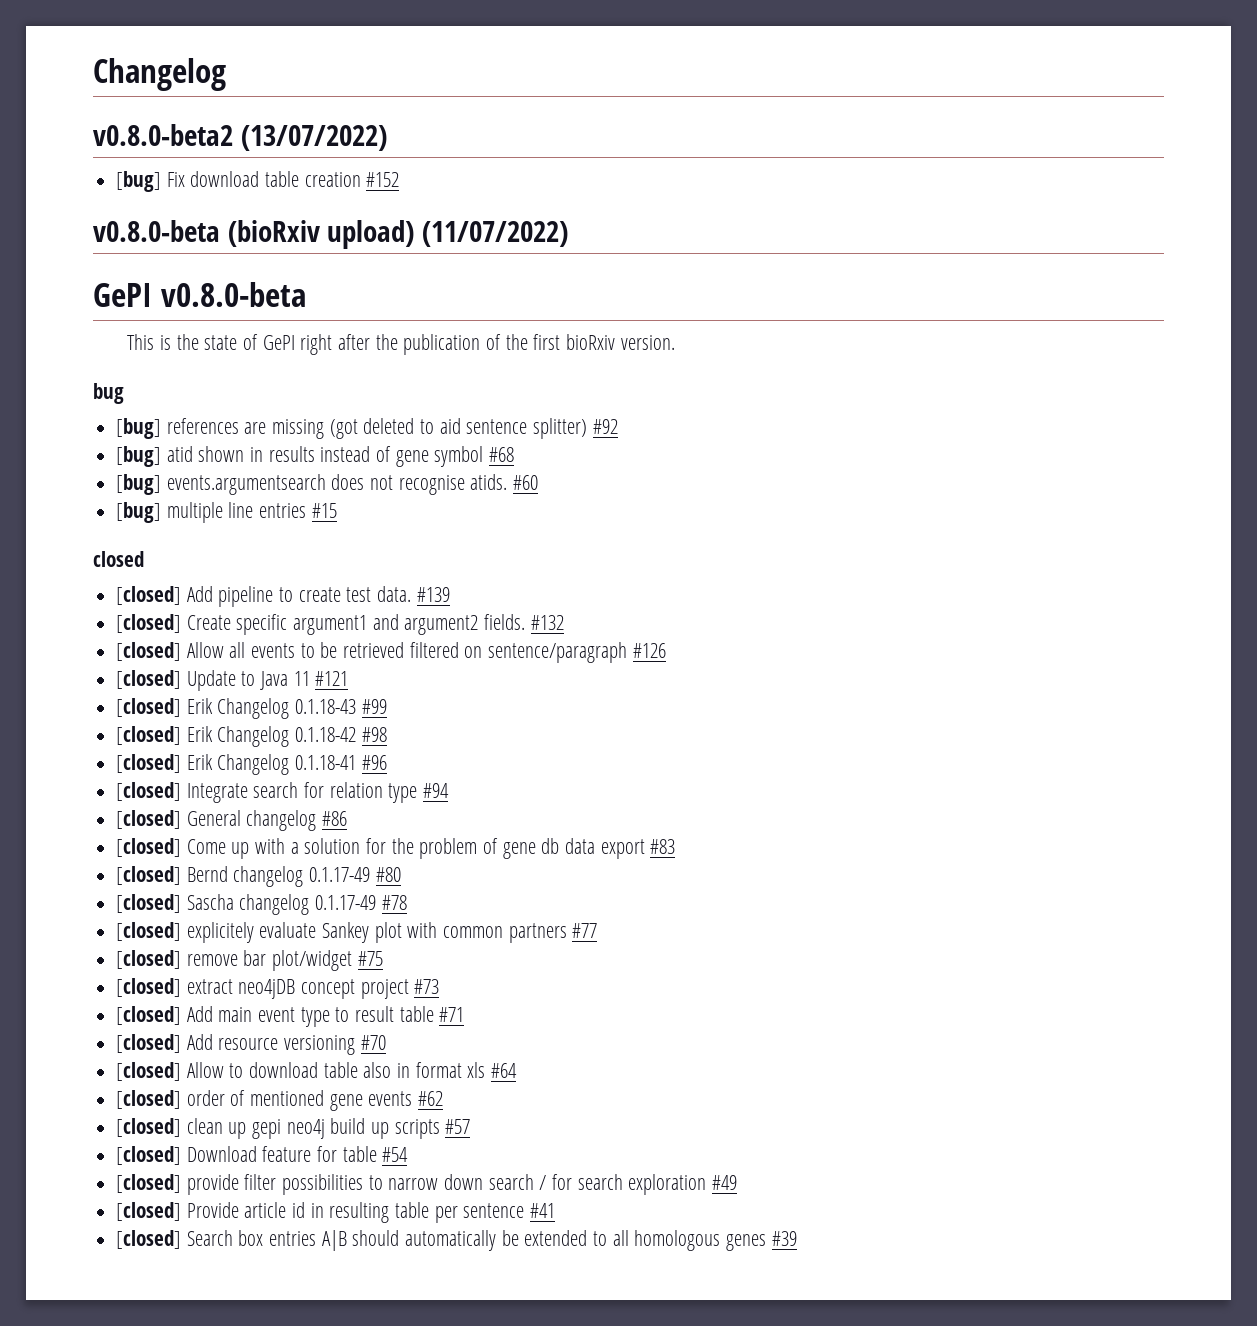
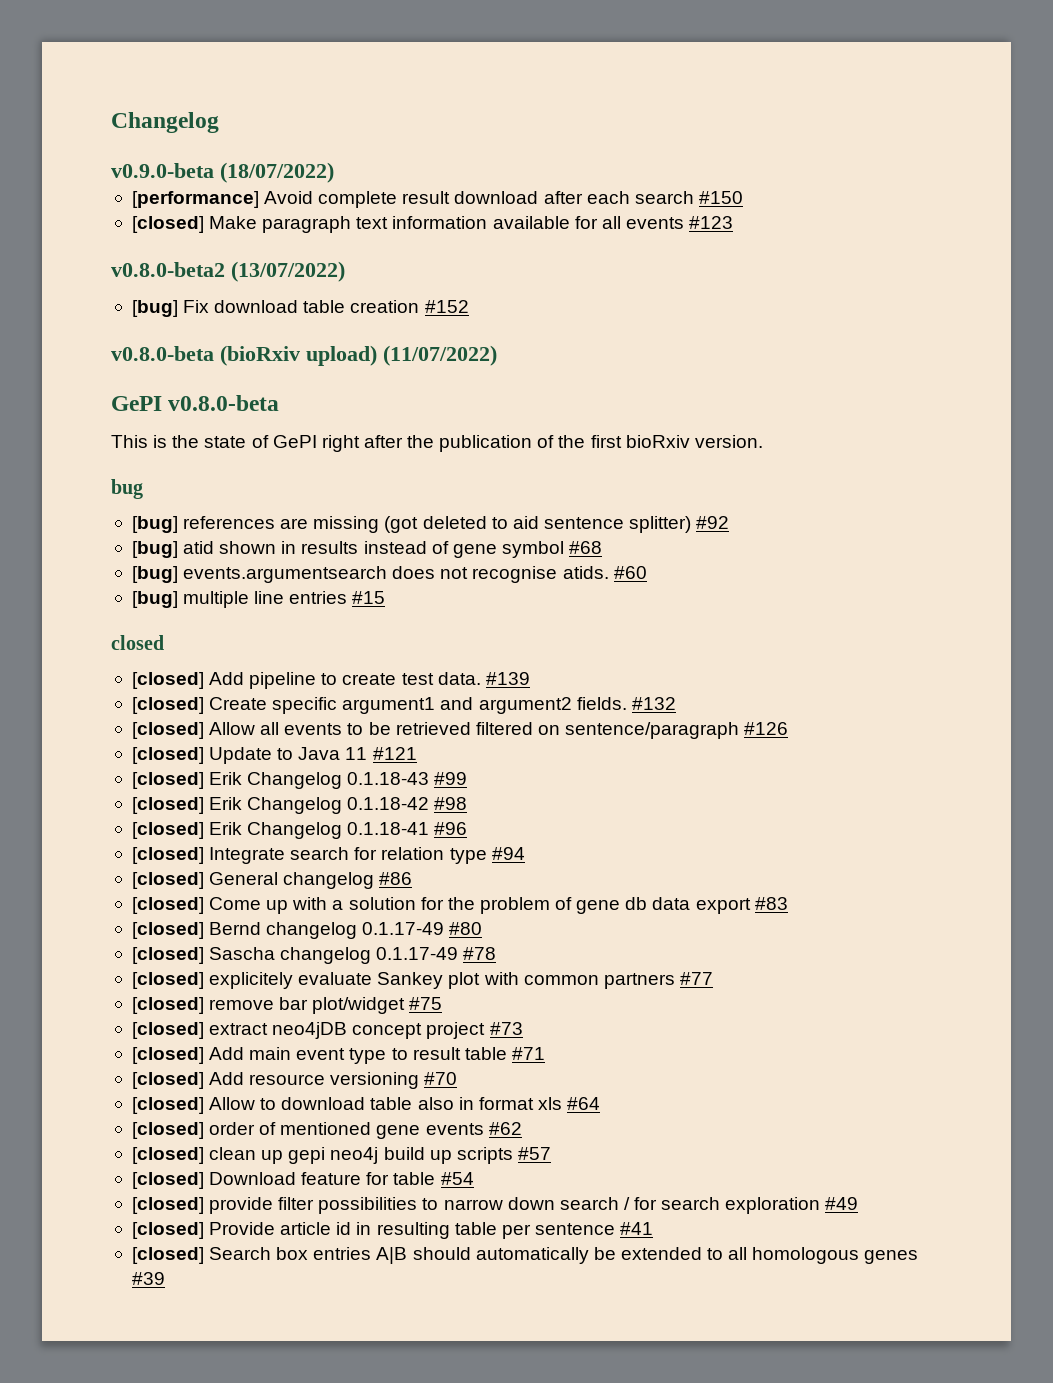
[93,58,226,91] Changelog -> [111,112,219,133] [111,162,334,183] [131,191,743,208] [131,216,734,233] Changelog // v0.9.0-beta (18/07/2022) // [performance] Avoid complete result download after each search #150 // [closed] Make paragraph text information available for all events #123

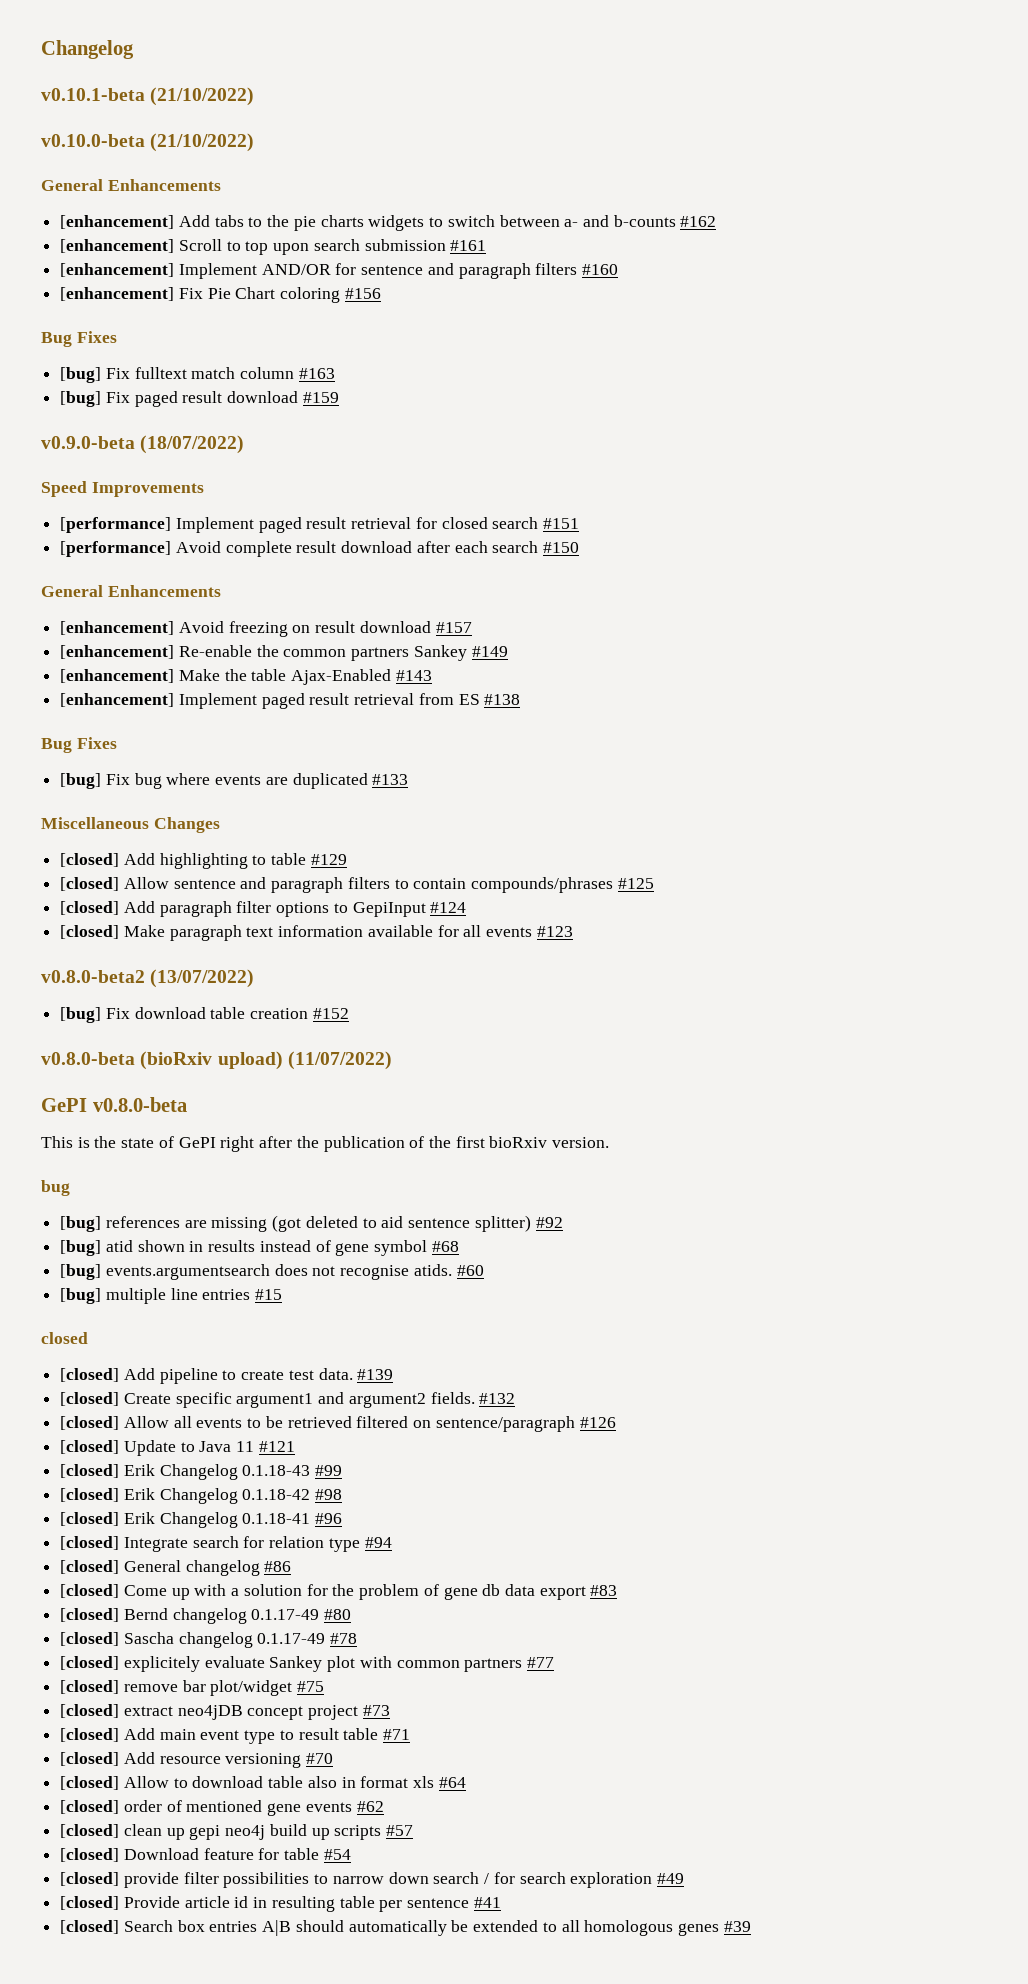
[111,162,334,183] v0.9.0-beta (18/07/2022) -> [41,87,255,106] [41,133,255,152] [41,179,221,191] [60,215,717,231] [60,239,487,255] [60,263,619,279] [60,287,381,303] [41,331,117,347] [60,367,335,383] [60,391,339,407] [41,435,245,454] [41,481,204,497] [60,517,580,533] v0.10.1-beta (21/10/2022) // v0.10.0-beta (21/10/2022) // General Enhancements // [enhancement] Add tabs to the pie charts widgets to switch between a- and b-counts #162 // [enhancement] Scroll to top upon search submission #161 // [enhancement] Implement AND/OR for sentence and paragraph filters #160 // [enhancement] Fix Pie Chart coloring #156 // Bug Fixes // [bug] Fix fulltext match column #163 // [bug] Fix paged result download #159 // v0.9.0-beta (18/07/2022) // Speed Improvements // [performance] Implement paged result retrieval for closed search #151
(743, 197) none -> [41,585,221,597] [60,621,472,637] [60,645,508,661] [60,669,432,685] [60,693,521,709] [41,737,117,753] [60,773,409,789] [41,817,220,833] [60,853,347,869] [60,877,654,893] [60,901,467,917] // General Enhancements // [enhancement] Avoid freezing on result download #157 // [enhancement] Re-enable the common partners Sankey #149 // [enhancement] Make the table Ajax-Enabled #143 // [enhancement] Implement paged result retrieval from ES #138 // Bug Fixes // [bug] Fix bug where events are duplicated #133 // Miscellaneous Changes // [closed] Add highlighting to table #129 // [closed] Allow sentence and paragraph filters to contain compounds/phrases #125 // [closed] Add paragraph filter options to GepiInput #124

